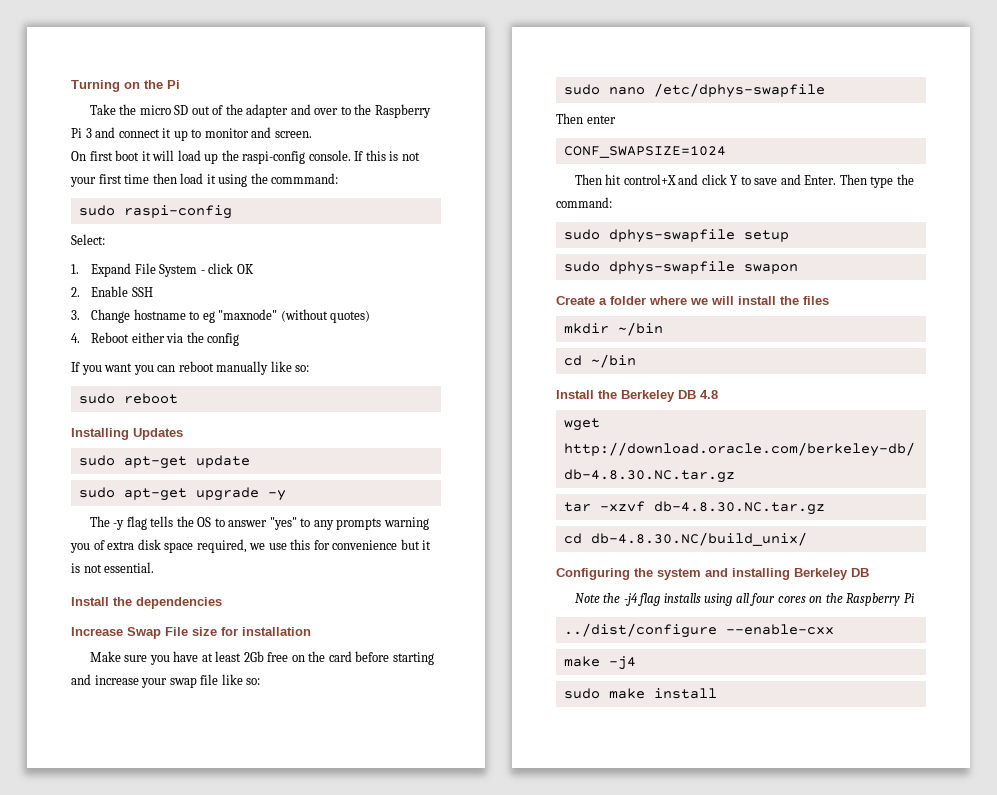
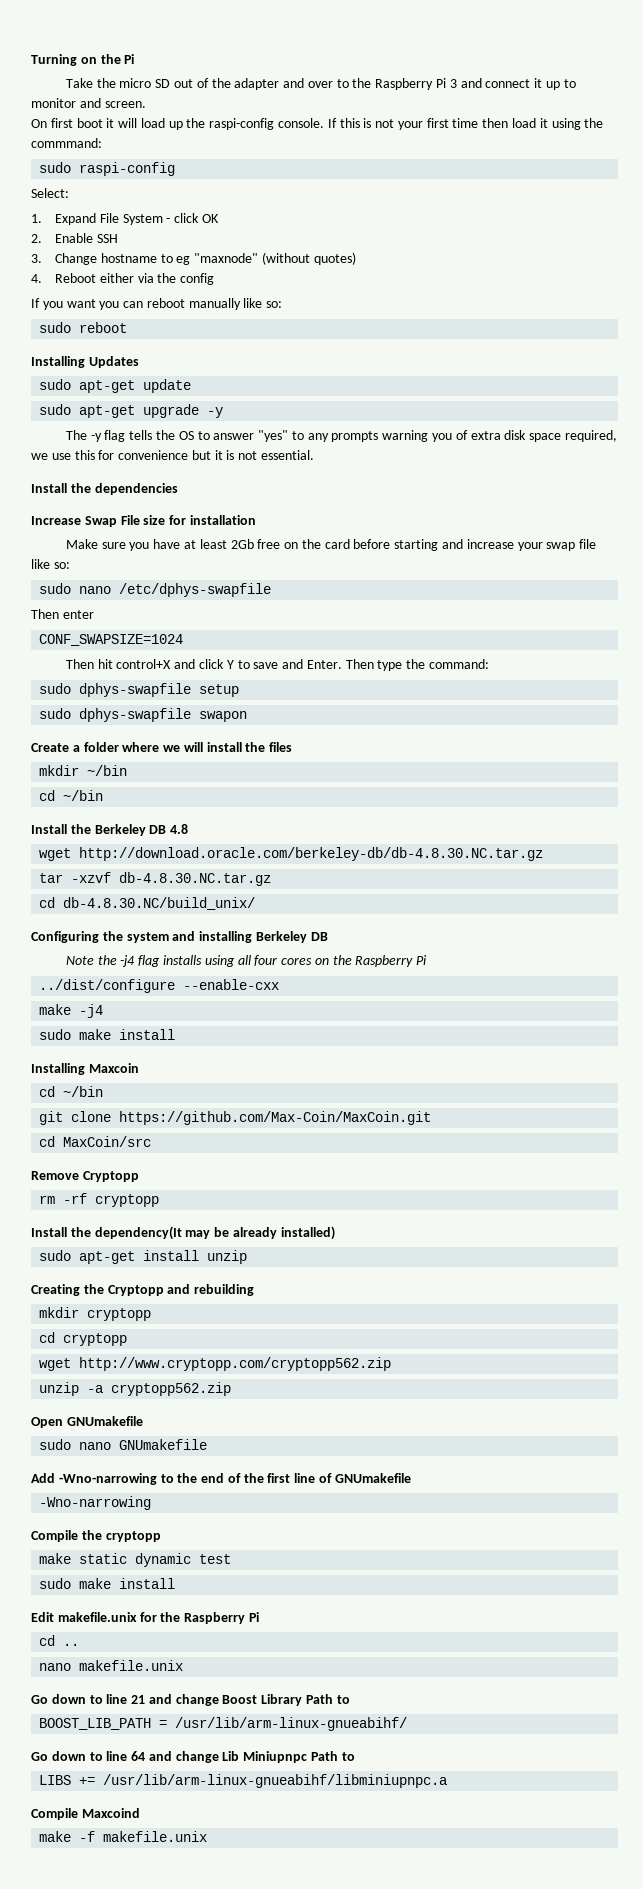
(717, 693) none -> [31,1063,139,1075] [39,1086,104,1097] [39,1111,432,1125] [39,1136,152,1147] [31,1171,139,1182] [39,1193,160,1207] [31,1226,335,1240] [39,1250,248,1264] [31,1284,255,1296] [39,1307,152,1321] [39,1332,128,1346] [39,1357,392,1371] [39,1382,232,1396] [31,1416,143,1428] [39,1439,208,1450] [31,1473,411,1485] [39,1496,152,1510] [31,1530,161,1542] [39,1553,232,1567] [39,1578,176,1589] [31,1612,259,1624] [39,1635,80,1646] [39,1660,184,1671] [31,1694,350,1706] [39,1717,408,1731] [31,1751,355,1763] [39,1774,448,1788] [31,1808,140,1820] [39,1831,208,1842] // Installing Maxcoin // cd ~/bin // git clone https://github.com/Max-Coin/MaxCoin.git // cd MaxCoin/src // Remove Cryptopp // rm -rf cryptopp // Install the dependency(It may be already installed) // sudo apt-get install unzip // Creating the Cryptopp and rebuilding // mkdir cryptopp // cd cryptopp // wget http://www.cryptopp.com/cryptopp562.zip // unzip -a cryptopp562.zip // Open GNUmakefile // sudo nano GNUmakefile // Add -Wno-narrowing to the end of the first line of GNUmakefile // -Wno-narrowing // Compile the cryptopp // make static dynamic test // sudo make install // Edit makefile.unix for the Raspberry Pi // cd .. // nano makefile.unix // Go down to line 21 and change Boost Library Path to // BOOST_LIB_PATH = /usr/lib/arm-linux-gnueabihf/ // Go down to line 64 and change Lib Miniupnpc Path to // LIBS += /usr/lib/arm-linux-gnueabihf/libminiupnpc.a // Compile Maxcoind // make -f makefile.unix

